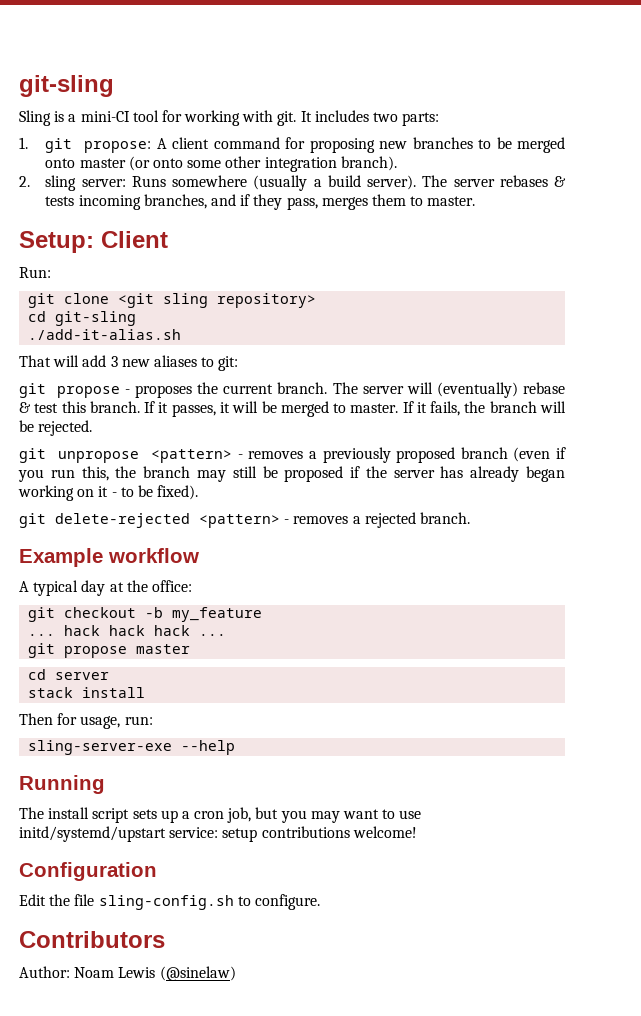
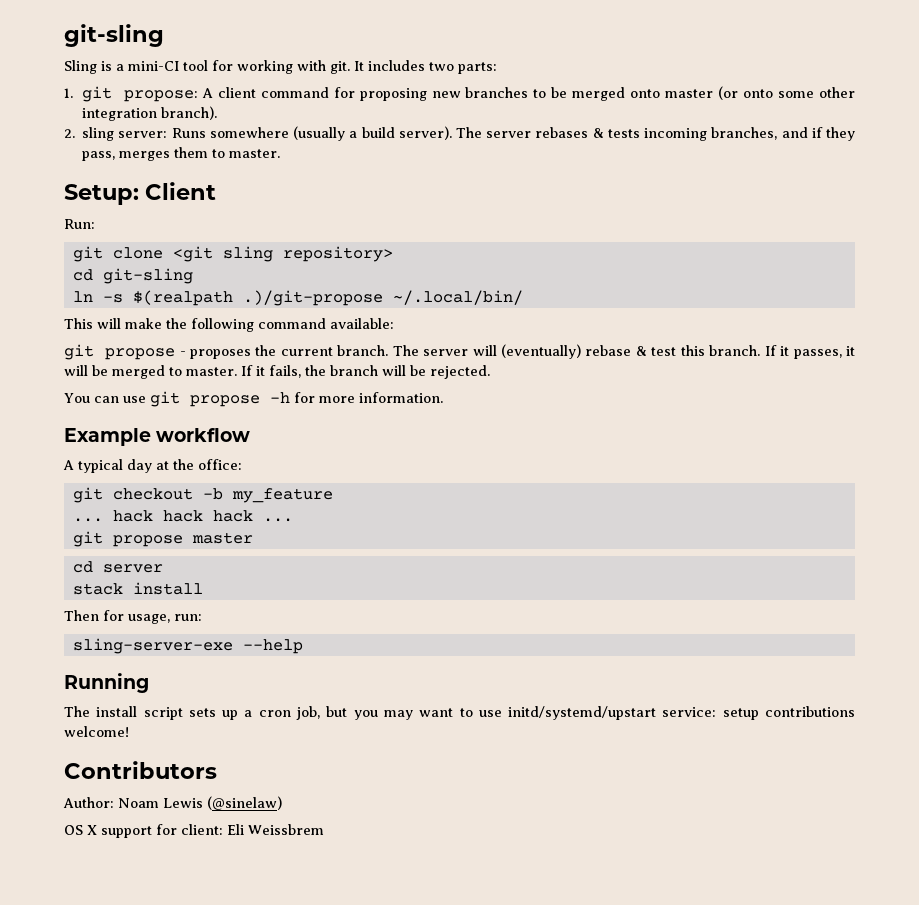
[28,329,182,340] [19,355,239,371] ./add-it-alias.sh // That will add 3 new aliases to git: -> [72,290,523,306] [64,318,394,332] ln -s $(realpath .)/git-propose ~/.local/bin/ // This will make the following command available:
[19,447,566,463] [18,466,565,482] [18,485,199,501] [19,512,470,528] git unpropose <pattern> - removes a previously proposed branch (even if you run this, the branch may still be proposed if the server has already began working on it - to be fixed). // git delete-rejected <pattern> - removes a rejected branch. -> [64,391,443,407] You can use git propose -h for more information.
[19,862,157,881] [19,894,320,910] // Configuration // Edit the file sling-config.sh to configure. -> (129, 731) none
(236, 973) none -> [64,824,324,838] // OS X support for client: Eli Weissbrem

